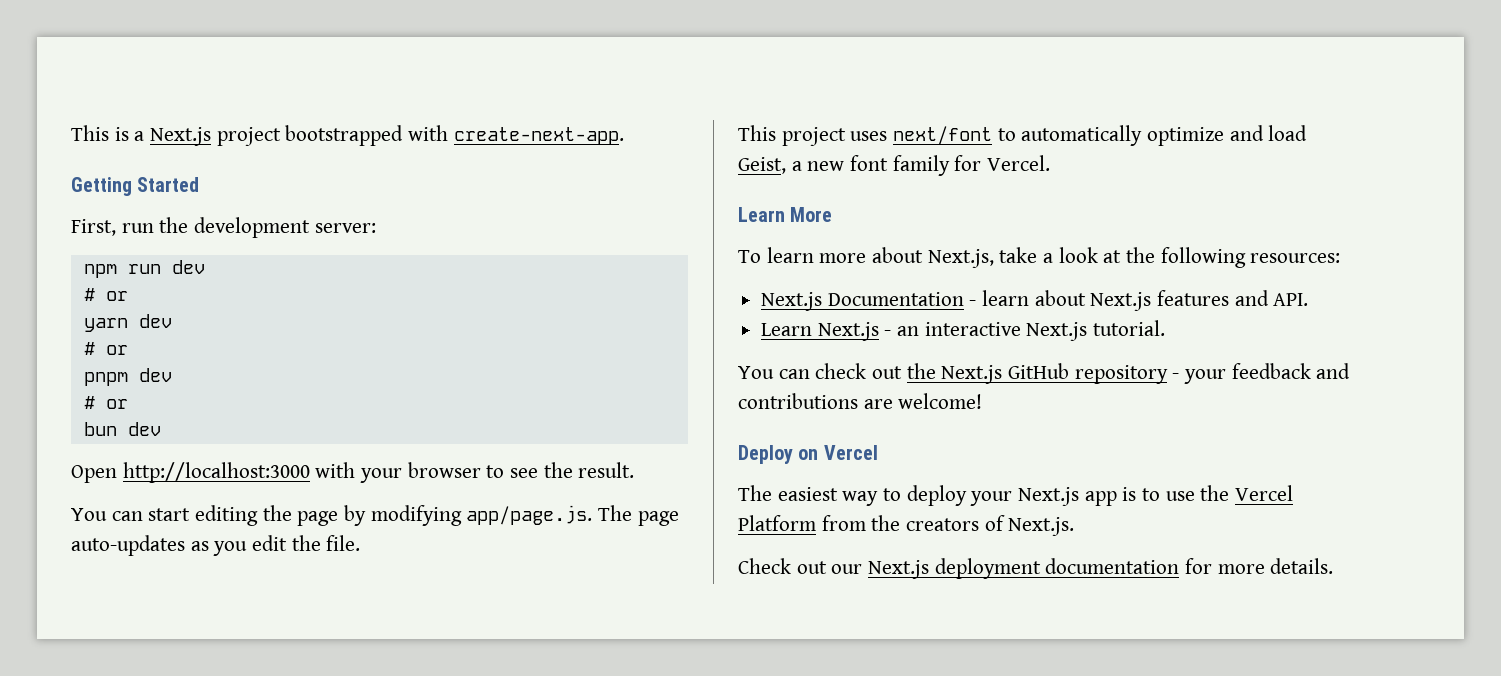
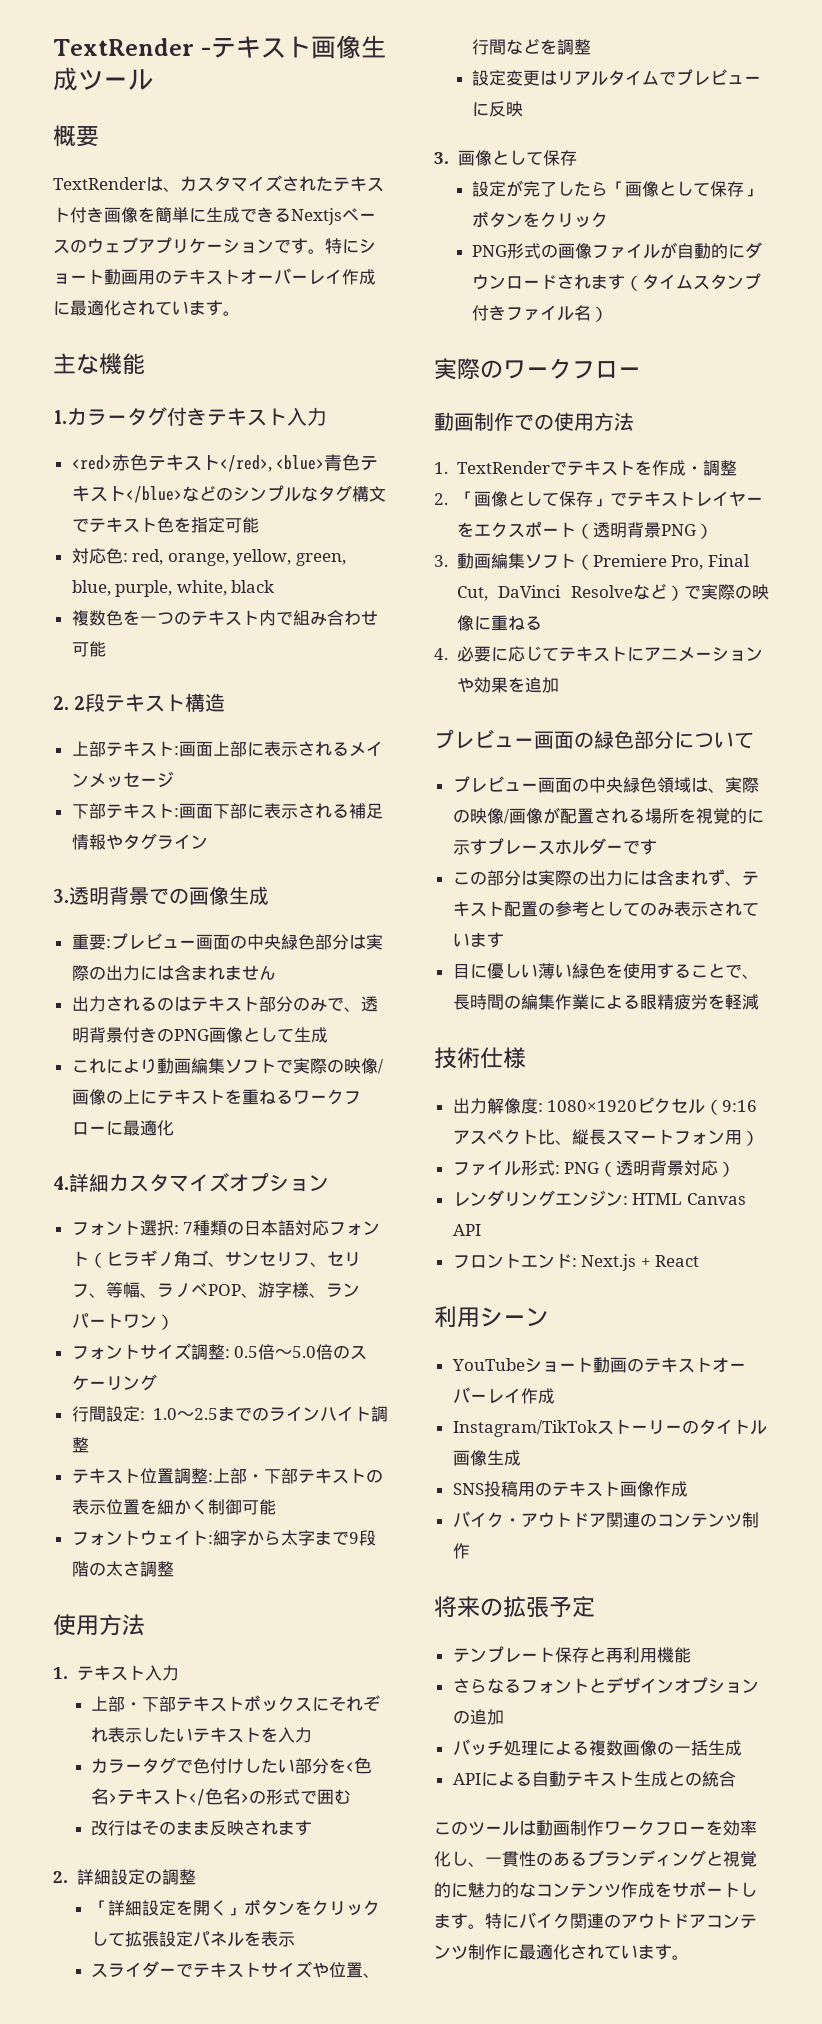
[71,125,624,146] [71,177,200,196] [71,217,376,238] [83,260,205,278] [83,288,128,301] [83,314,172,332] [83,342,128,355] [83,368,172,386] [83,396,128,409] [83,422,161,436] [71,462,635,483] [71,505,679,526] [71,535,361,556] [738,125,1308,146] [738,155,1051,176] [738,207,833,222] [738,247,1341,268] [761,290,1309,311] [761,320,1166,341] [738,363,1351,384] [738,393,983,409] [738,445,878,464] [738,485,1294,506] [738,515,1075,536] [738,558,1334,579] This is a Next.js project bootstrapped with create-next-app. // Getting Started // First, run the development server: // npm run dev // # or // yarn dev // # or // pnpm dev // # or // bun dev // Open http://localhost:3000 with your browser to see the result. // You can start editing the page by modifying app/page.js. The page auto-updates as you edit the file. // This project uses next/font to automatically optimize and load Geist, a new font family for Vercel. // Learn More // To learn more about Next.js, take a look at the following resources: // Next.js Documentation - learn about Next.js features and API. // Learn Next.js - an interactive Next.js tutorial. // You can check out the Next.js GitHub repository - your feedback and contributions are welcome! // Deploy on Vercel // The easiest way to deploy your Next.js app is to use the Vercel Platform from the creators of Next.js. // Check out our Next.js deployment documentation for more details. -> [53,35,386,59] [53,67,153,91] [53,125,99,147] [53,175,384,192] [53,207,376,225] [53,237,376,254] [53,268,376,285] [53,300,240,316] [53,353,145,375] [53,407,327,426] [71,454,379,472] [71,485,386,503] [71,517,259,533] [71,548,347,566] [71,580,275,597] [71,610,378,626] [71,641,106,657] [53,693,226,712] [71,741,383,757] [71,771,174,788] [71,803,383,819] [71,833,208,850] [53,886,269,905] [71,933,383,950] [71,965,276,981] [71,996,378,1012] [71,1027,328,1043] [71,1058,383,1074] [71,1089,361,1105] [71,1120,174,1136] [53,1172,329,1192] [71,1220,381,1236] [71,1250,361,1268] [71,1282,360,1298] [71,1313,174,1330] [71,1343,368,1360] [71,1374,157,1391] [71,1406,389,1422] [71,1437,89,1453] [71,1468,383,1484] [71,1499,276,1515] [71,1530,376,1546] [71,1561,174,1577] [53,1614,145,1636] [53,1665,179,1681] [90,1695,380,1712] [90,1727,312,1743] [90,1757,372,1774] [90,1788,351,1806] [90,1820,312,1836] [53,1869,196,1885] [90,1899,380,1916] [90,1931,295,1947] [90,1961,380,1978] [471,38,591,55] [471,69,761,86] [471,101,523,117] [434,150,577,166] [471,180,761,197] [471,211,608,228] [471,242,762,259] [471,273,761,291] [471,305,608,322] [434,358,641,380] [434,412,634,431] [434,460,737,476] [434,491,763,507] [456,521,713,539] [434,553,750,570] [456,583,769,601] [456,615,542,631] [434,646,763,662] [456,677,559,693] [434,729,754,749] [452,776,759,793] [452,807,764,824] [452,838,657,855] [452,869,759,886] [452,901,759,917] [452,932,504,948] [452,963,759,979] [452,994,759,1010] [434,1047,526,1069] [452,1097,758,1115] [452,1129,759,1146] [452,1160,736,1177] [452,1190,746,1207] [452,1224,481,1236] [452,1253,700,1271] [434,1306,549,1328] [451,1357,746,1373] [452,1387,555,1404] [452,1419,767,1437] [452,1450,521,1466] [452,1481,688,1497] [452,1511,759,1528] [452,1543,470,1559] [434,1596,595,1618] [452,1646,691,1663] [452,1677,759,1694] [452,1709,504,1725] [452,1739,742,1756] [452,1771,736,1787] [434,1820,757,1836] [434,1850,757,1867] [434,1881,757,1898] [434,1912,757,1929] [434,1944,689,1960] TextRender -テキスト画像生成ツール // 概要 // TextRenderは、カスタマイズされたテキスト付き画像を簡単に生成できるNextjsベースのウェブアプリケーションです。特にショート動画用のテキストオーバーレイ作成に最適化されています。 // 主な機能 // 1.カラータグ付きテキスト入力 // <red>赤色テキスト</red>, <blue>青色テキスト</blue>などのシンプルなタグ構文でテキスト色を指定可能 // 対応色: red, orange, yellow, green, blue, purple, white, black // 複数色を一つのテキスト内で組み合わせ可能 // 2. 2段テキスト構造 // 上部テキスト:画面上部に表示されるメインメッセージ // 下部テキスト:画面下部に表示される補足情報やタグライン // 3.透明背景での画像生成 // 重要:プレビュー画面の中央緑色部分は実際の出力には含まれません // 出力されるのはテキスト部分のみで、透明背景付きのPNG画像として生成 // これにより動画編集ソフトで実際の映像/画像の上にテキストを重ねるワークフローに最適化 // 4.詳細カスタマイズオプション // フォント選択: 7種類の日本語対応フォント（ヒラギノ角ゴ、サンセリフ、セリフ、等幅、ラノベPOP、游字様、ランパートワン） // フォントサイズ調整: 0.5倍〜5.0倍のスケーリング // 行間設定: 1.0〜2.5までのラインハイト調整 // テキスト位置調整:上部・下部テキストの表示位置を細かく制御可能 // フォントウェイト:細字から太字まで9段階の太さ調整 // 使用方法 // 1.テキスト入力 // 上部・下部テキストボックスにそれぞれ表示したいテキストを入力 // カラータグで色付けしたい部分を<色名>テキスト</色名>の形式で囲む // 改行はそのまま反映されます // 2.詳細設定の調整 // 「詳細設定を開く」ボタンをクリックして拡張設定パネルを表示 // スライダーでテキストサイズや位置、行間などを調整 // 設定変更はリアルタイムでプレビューに反映 // 3.画像として保存 // 設定が完了したら「画像として保存」ボタンをクリック // PNG形式の画像ファイルが自動的にダウンロードされます（タイムスタンプ付きファイル名） // 実際のワークフロー // 動画制作での使用方法 // 1. TextRenderでテキストを作成・調整 // 2.「画像として保存」でテキストレイヤーをエクスポート（透明背景PNG） // 3.動画編集ソフト（Premiere Pro, Final Cut, DaVinci Resolveなど）で実際の映像に重ねる // 4.必要に応じてテキストにアニメーションや効果を追加 // プレビュー画面の緑色部分について // プレビュー画面の中央緑色領域は、実際の映像/画像が配置される場所を視覚的に示すプレースホルダーです // この部分は実際の出力には含まれず、テキスト配置の参考としてのみ表示されています // 目に優しい薄い緑色を使用することで、長時間の編集作業による眼精疲労を軽減 // 技術仕様 // 出力解像度: 1080×1920ピクセル（9:16アスペクト比、縦長スマートフォン用） // ファイル形式: PNG（透明背景対応） // レンダリングエンジン: HTML Canvas API // フロントエンド: Next.js + React // 利用シーン // YouTubeショート動画のテキストオーバーレイ作成 // Instagram/TikTokストーリーのタイトル画像生成 // SNS投稿用のテキスト画像作成 // バイク・アウトドア関連のコンテンツ制作 // 将来の拡張予定 // テンプレート保存と再利用機能 // さらなるフォントとデザインオプションの追加 // バッチ処理による複数画像の一括生成 // APIによる自動テキスト生成との統合 // このツールは動画制作ワークフローを効率化し、一貫性のあるブランディングと視覚的に魅力的なコンテンツ作成をサポートします。特にバイク関連のアウトドアコンテンツ制作に最適化されています。

